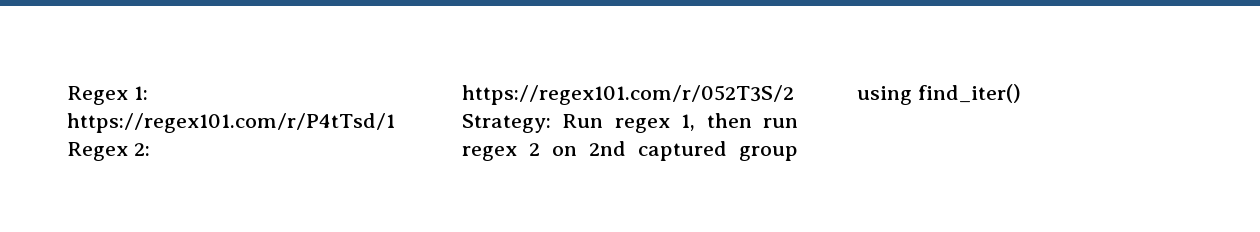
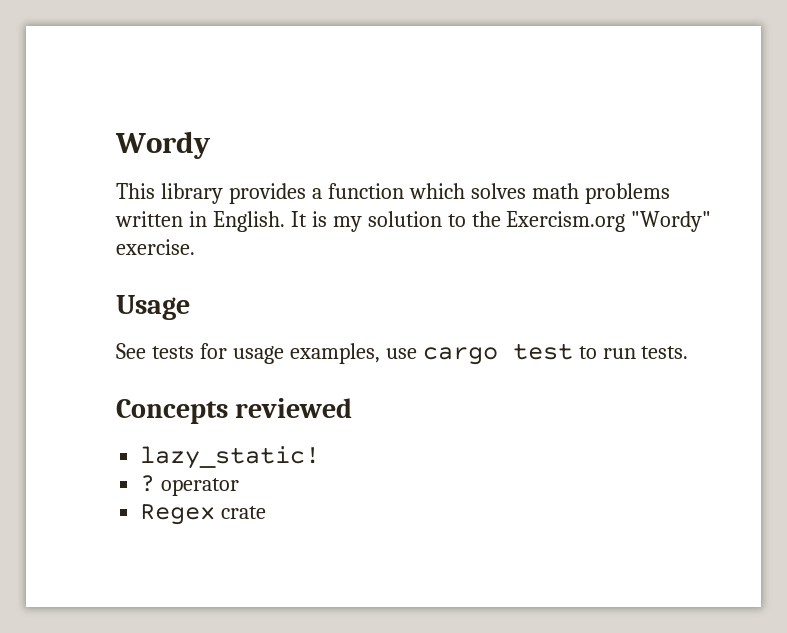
[67,86,148,105] [67,113,395,133] [67,142,150,161] [462,85,794,105] [462,113,798,133] [462,141,798,161] [857,84,1021,105] Regex 1: https://regex101.com/r/P4tTsd/1 Regex 2: https://regex101.com/r/052T3S/2 Strategy: Run regex 1, then run regex 2 on 2nd captured group using find_iter() -> [115,131,211,159] [116,183,670,204] [115,211,712,232] [116,239,195,255] [116,295,190,320] [116,343,689,365] [116,398,353,424] [140,446,321,469] [140,475,240,496] [140,504,267,525] Wordy // This library provides a function which solves math problems written in English. It is my solution to the Exercism.org "Wordy" exercise. // Usage // See tests for usage examples, use cargo test to run tests. // Concepts reviewed // lazy_static! // ? operator // Regex crate

